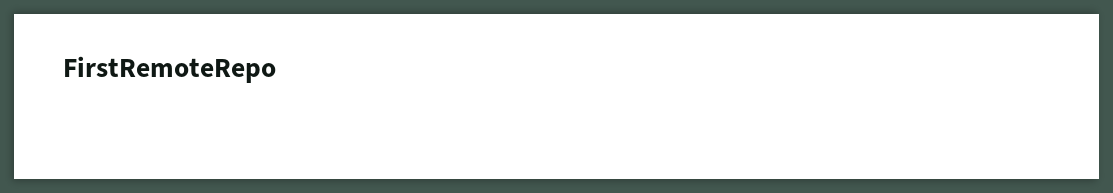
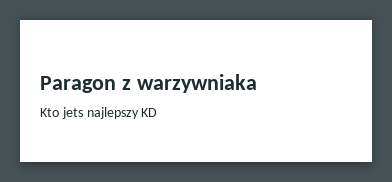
[63,56,276,83] FirstRemoteRepo -> [40,74,257,93] [40,107,158,119] Paragon z warzywniaka // Kto jets najlepszy KD

